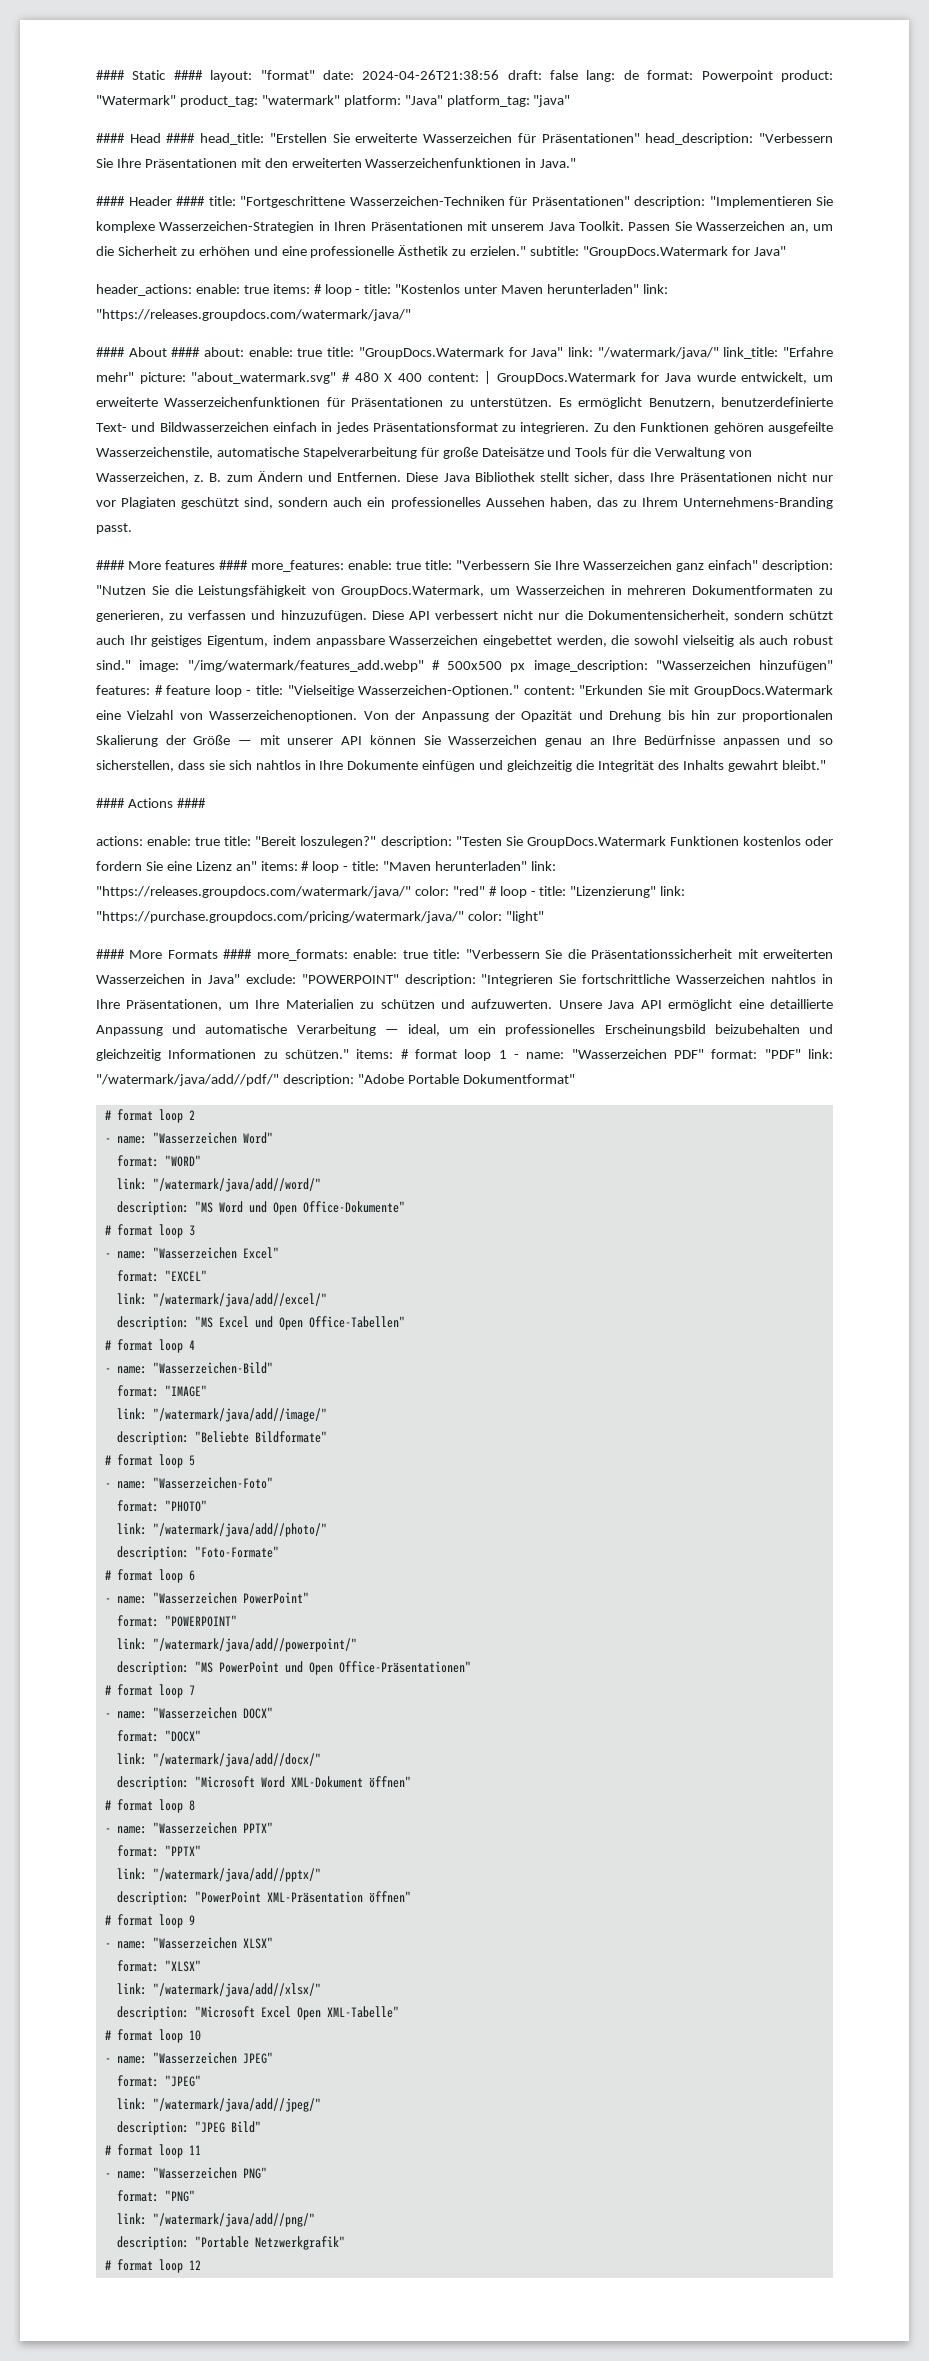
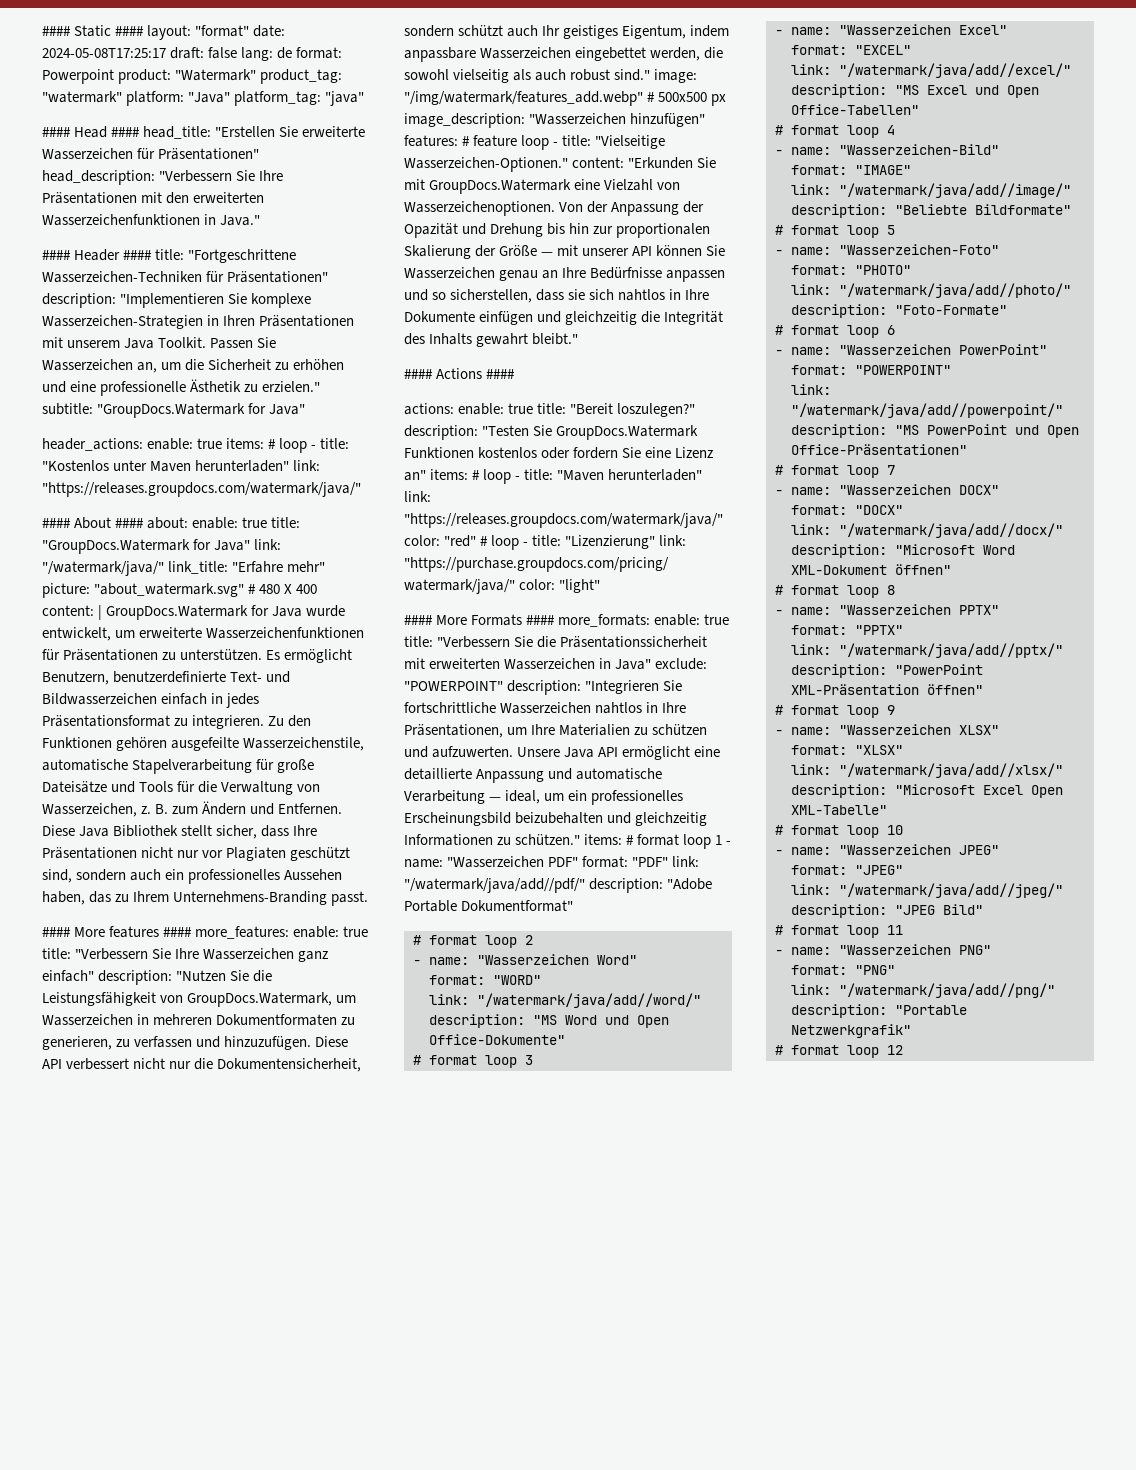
[362,70,500,80] 2024-04-26T21:38:56 -> [42,48,166,58] 2024-05-08T17:25:17

